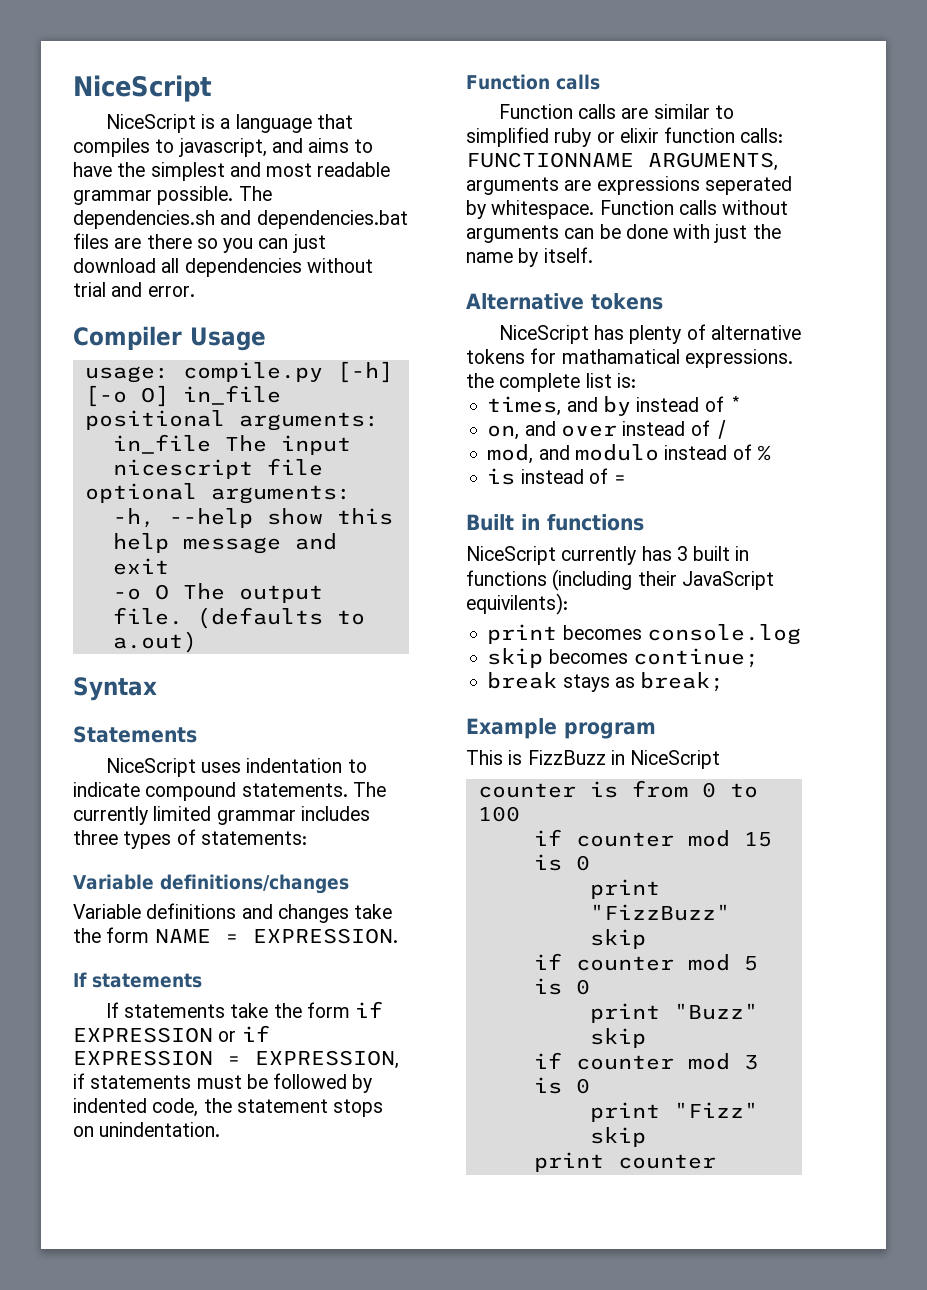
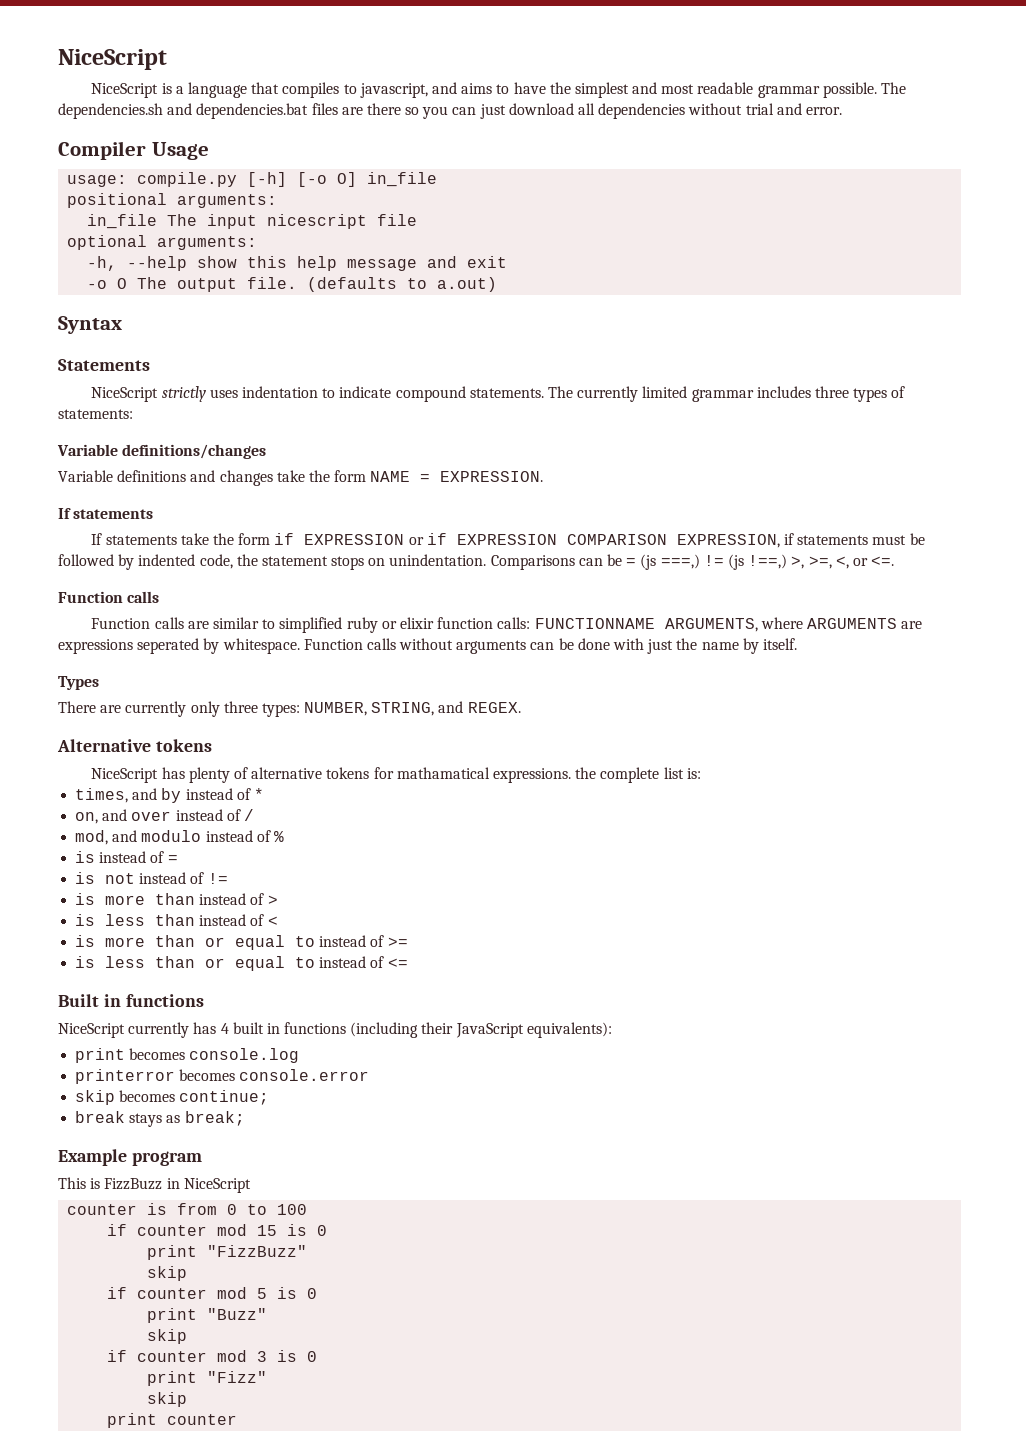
(196, 767) none -> [161,386,206,402] strictly
[227,1056,241,1065] = -> [566,534,667,545] COMPARISON
(221, 1129) none -> [490,554,895,570] Comparisons can be = (js ===,) != (js !==,) >, >=, <, or <=.
[466,177,559,195] arguments -> [760,617,897,629] where ARGUMENTS
(593, 255) none -> [58,676,99,690] [58,701,521,717] // Types // There are currently only three types: NUMBER, STRING, and REGEX.
(628, 479) none -> [75,872,228,884] [75,893,278,905] [75,914,278,926] [75,935,408,950] [75,956,408,971] // is not instead of != // is more than instead of > // is less than instead of < // is more than or equal to instead of >= // is less than or equal to instead of <=
[676,546,688,561] 3 -> [220,1023,229,1034] 4
[466,593,568,615] equivilents): -> [526,1022,612,1038] equivalents):
(801, 634) none -> [75,1069,370,1084] // printerror becomes console.error

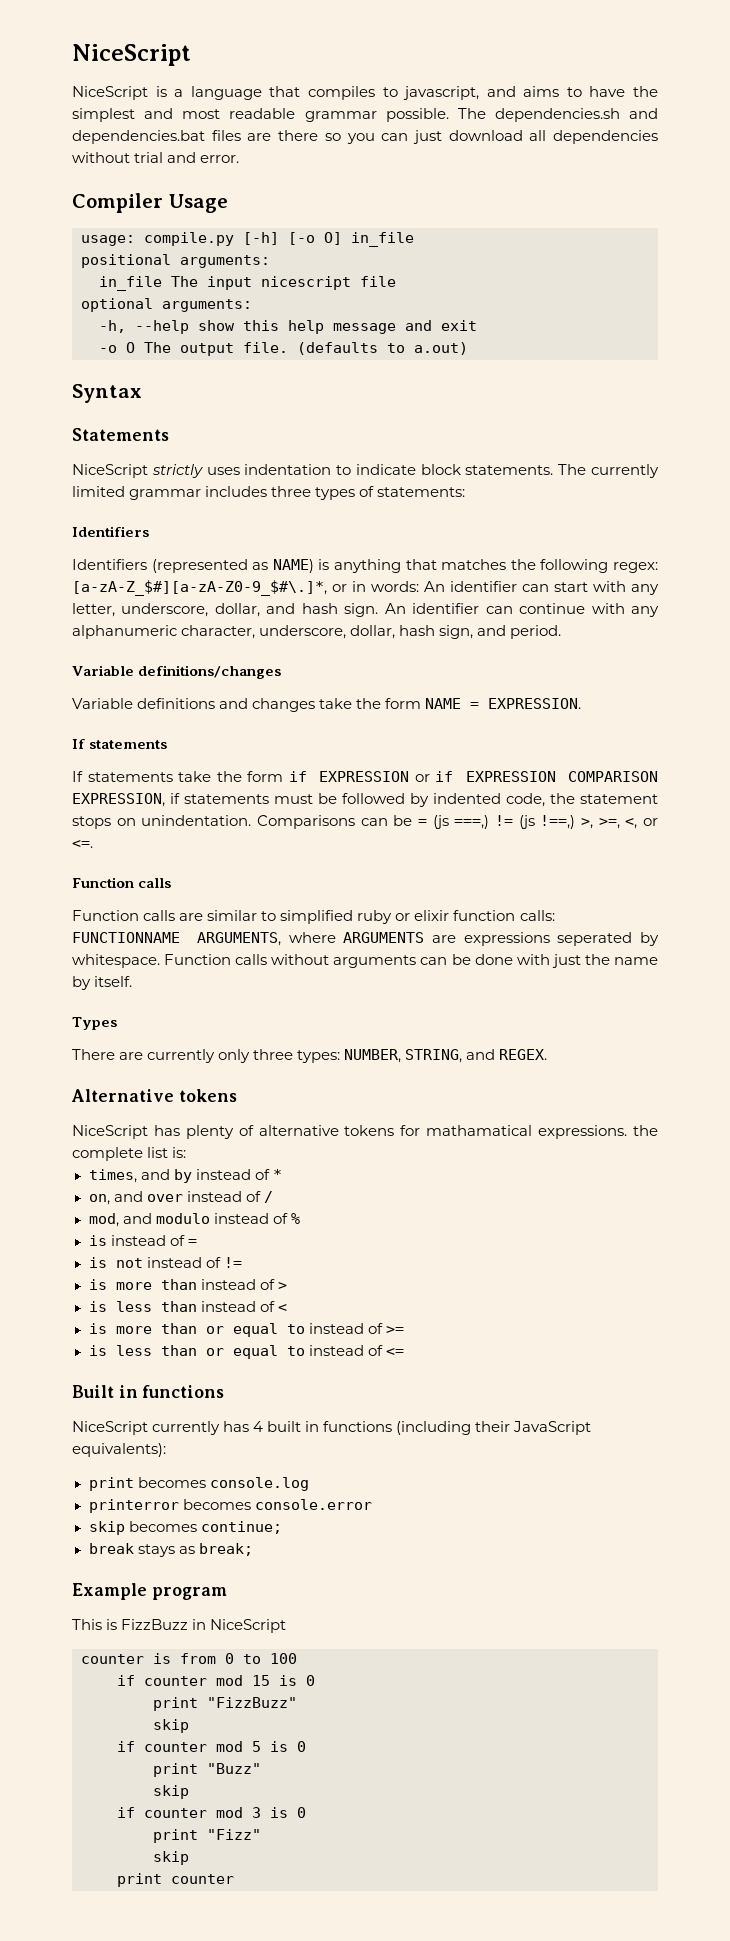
[395,386,466,402] compound -> [420,464,461,475] block
(133, 414) none -> [72,526,149,537] [72,559,659,573] [72,580,659,596] [72,603,659,617] [72,625,562,639] // Identifiers // Identifiers (represented as NAME) is anything that matches the following regex: [a-zA-Z_$#][a-zA-Z0-9_$#\.]*, or in words: An identifier can start with any letter, underscore, dollar, and hash sign. An identifier can continue with any alphanumeric character, underscore, dollar, hash sign, and period.

